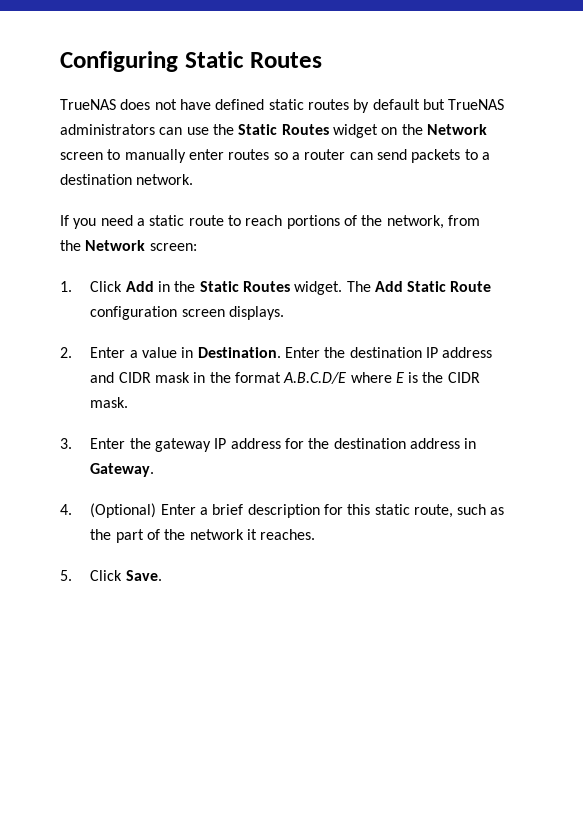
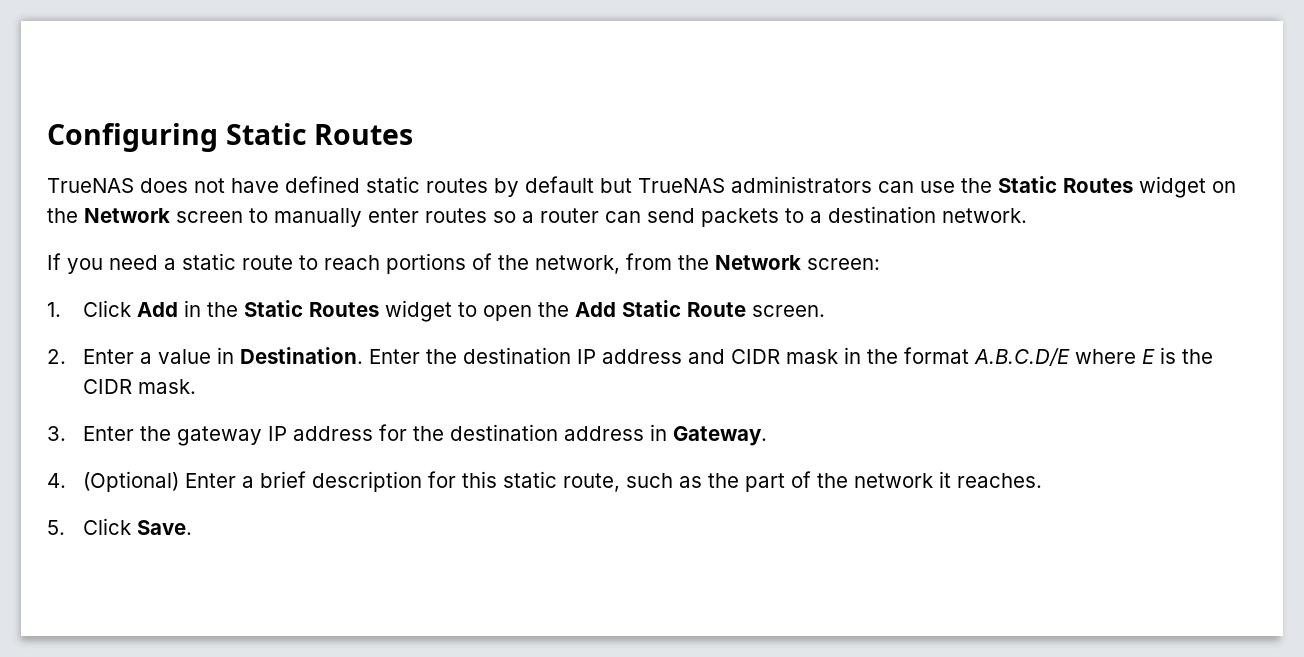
[294,281,492,295] [90,306,284,320] widget. The Add Static Route configuration screen displays. -> [384,300,825,322] widget to open the Add Static Route screen.

